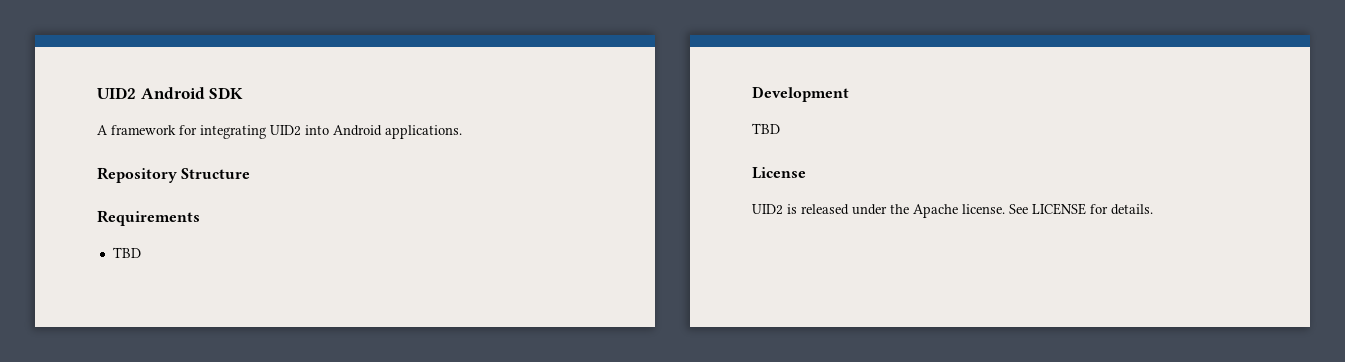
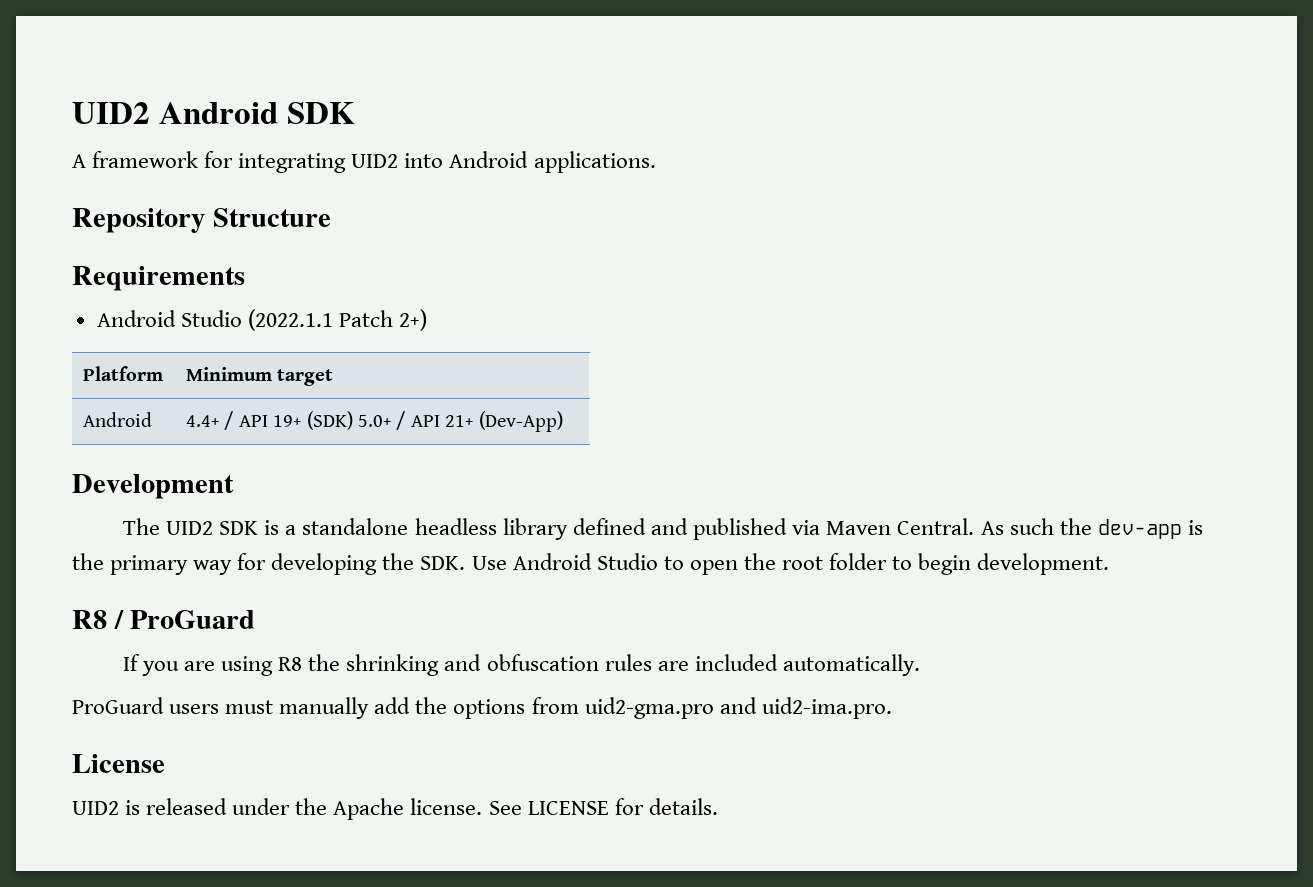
[112,247,141,258] [752,86,849,102] [752,123,780,134] TBD // Development // TBD -> [96,309,428,331] [83,366,164,381] [186,367,334,386] [83,412,153,427] [186,411,563,432] [72,474,234,499] [122,518,1203,540] [72,553,1110,575] [72,610,256,629] [122,654,920,676] [72,697,892,719] Android Studio (2022.1.1 Patch 2+) // Platform | Minimum target // Android | 4.4+ / API 19+ (SDK) 5.0+ / API 21+ (Dev-App) // Development // The UID2 SDK is a standalone headless library defined and published via Maven Central. As such the dev-app is the primary way for developing the SDK. Use Android Studio to open the root folder to begin development. // R8 / ProGuard // If you are using R8 the shrinking and obfuscation rules are included automatically. // ProGuard users must manually add the options from uid2-gma.pro and uid2-ima.pro.

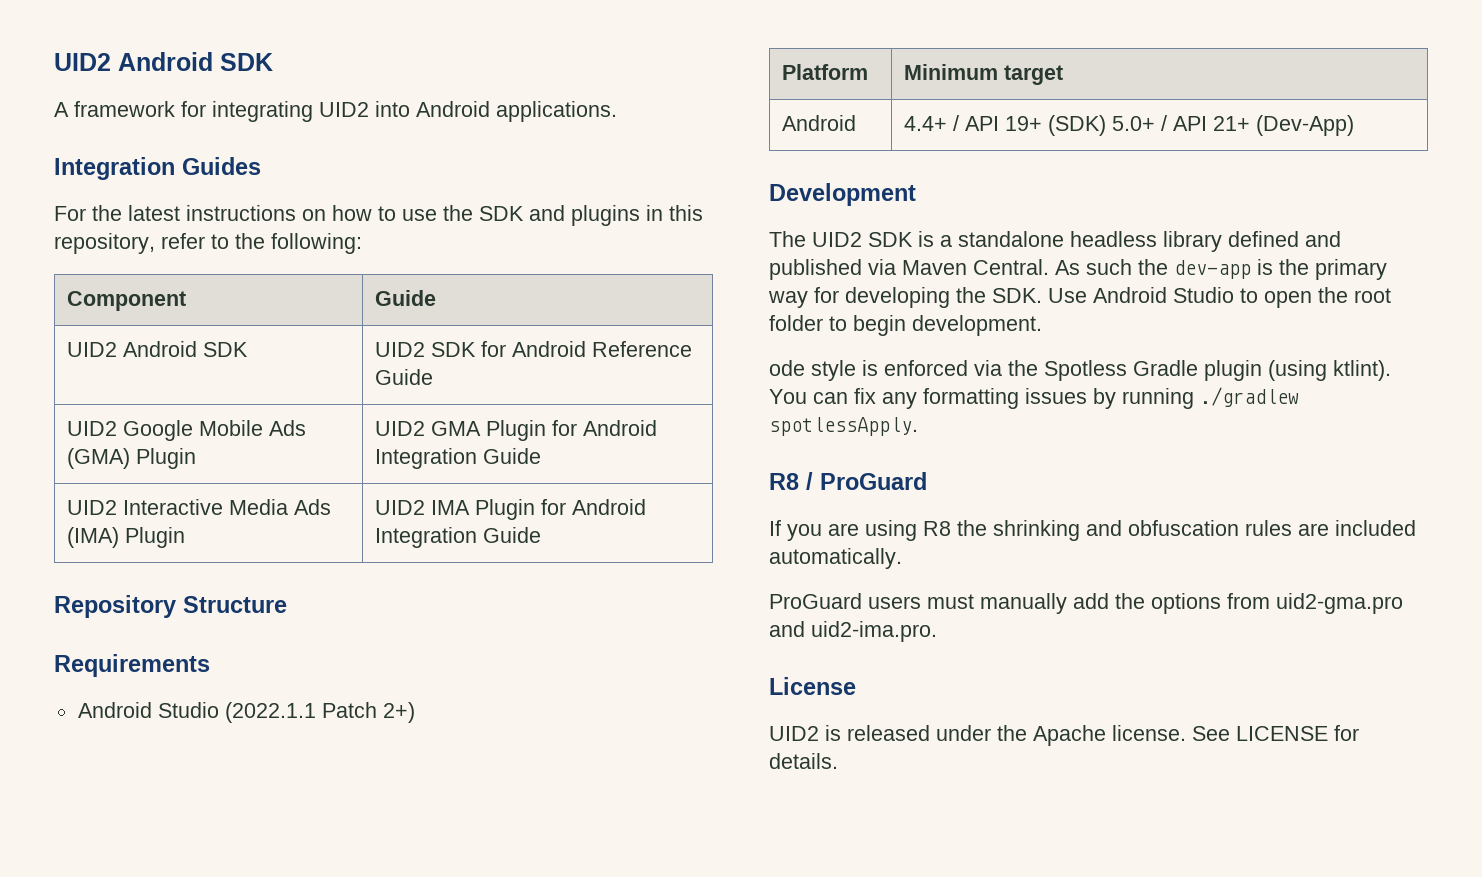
(656, 162) none -> [54,157,261,180] [54,205,703,226] [54,233,362,254] [66,291,186,311] [374,290,436,306] [66,341,248,357] [374,341,692,357] [374,369,433,385] [66,420,306,441] [66,448,196,469] [374,420,657,441] [374,448,541,469] [66,499,331,515] [66,527,185,548] [374,499,646,520] [374,527,541,548] // Integration Guides // For the latest instructions on how to use the SDK and plugins in this repository, refer to the following: // Component | Guide // UID2 Android SDK | UID2 SDK for Android Reference Guide // UID2 Google Mobile Ads (GMA) Plugin | UID2 GMA Plugin for Android Integration Guide // UID2 Interactive Media Ads (IMA) Plugin | UID2 IMA Plugin for Android Integration Guide
(1110, 564) none -> [769,360,1391,381] [769,387,1299,409] [769,417,918,436] // ode style is enforced via the Spotless Gradle plugin (using ktlint). You can fix any formatting issues by running ./gradlew spotlessApply.

